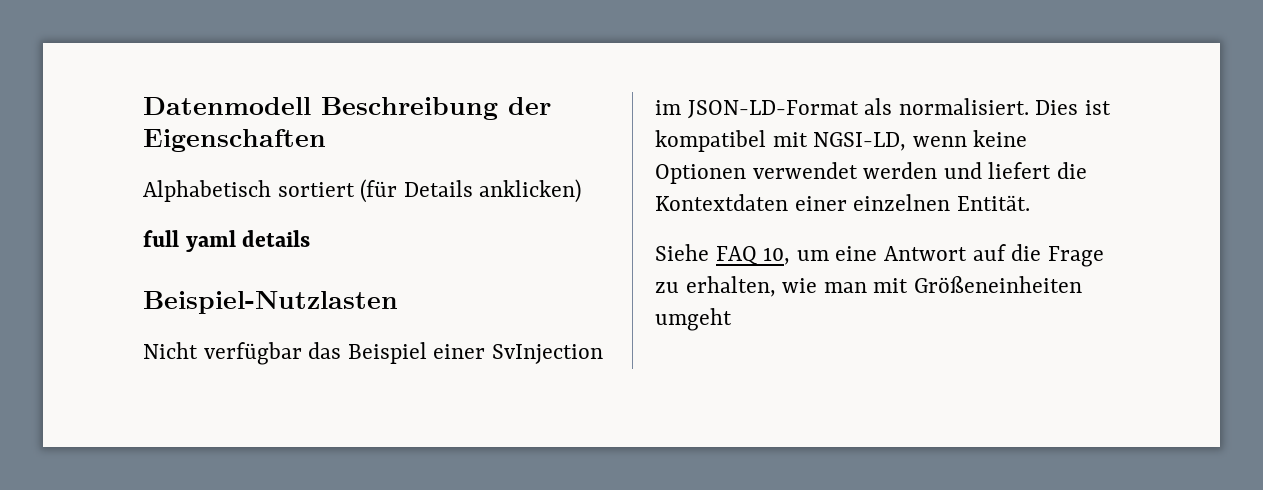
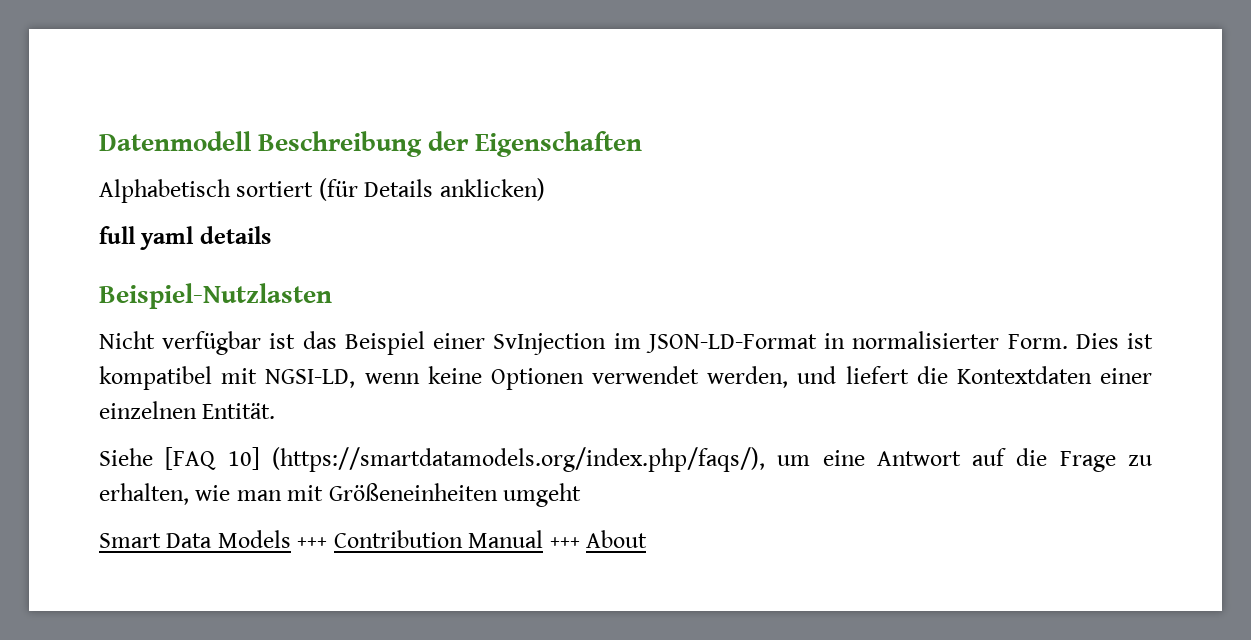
(302, 353) none -> [269,333,296,349] ist
[864,98,1029,115] als normalisiert. -> [824,331,1068,349] in normalisierter Form.
[863,162,938,179] werden -> [707,366,789,388] werden,
[715,246,791,265] FAQ 10, -> [165,447,765,472] [FAQ 10] (https://smartdatamodels.org/index.php/faqs/),
(732, 319) none -> [99,530,648,548] // Smart Data Models +++ Contribution Manual +++ About

